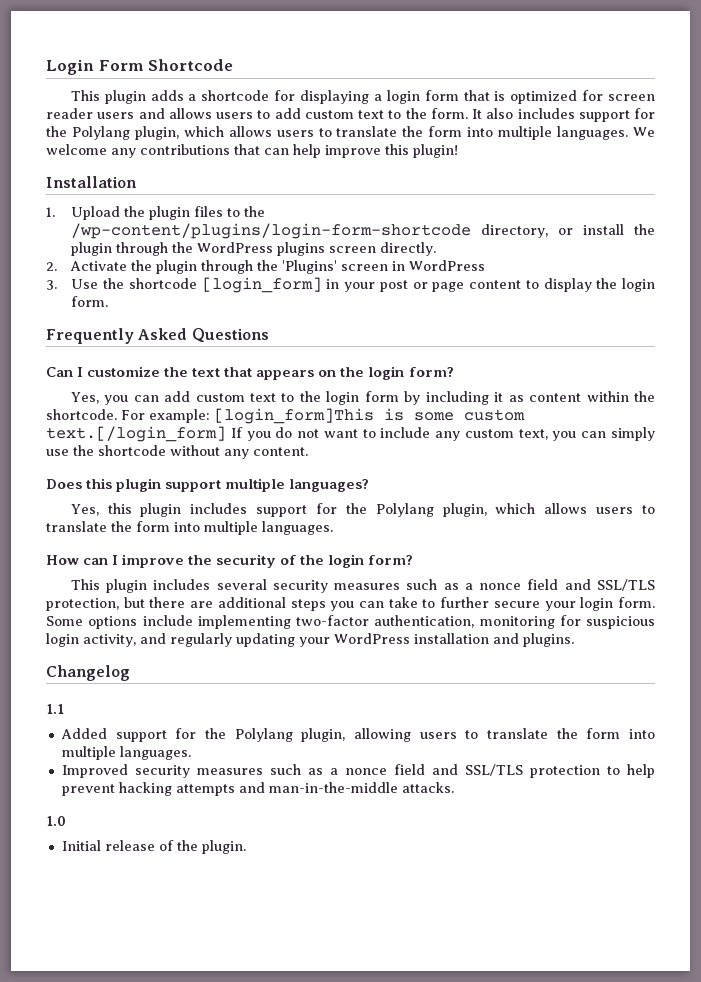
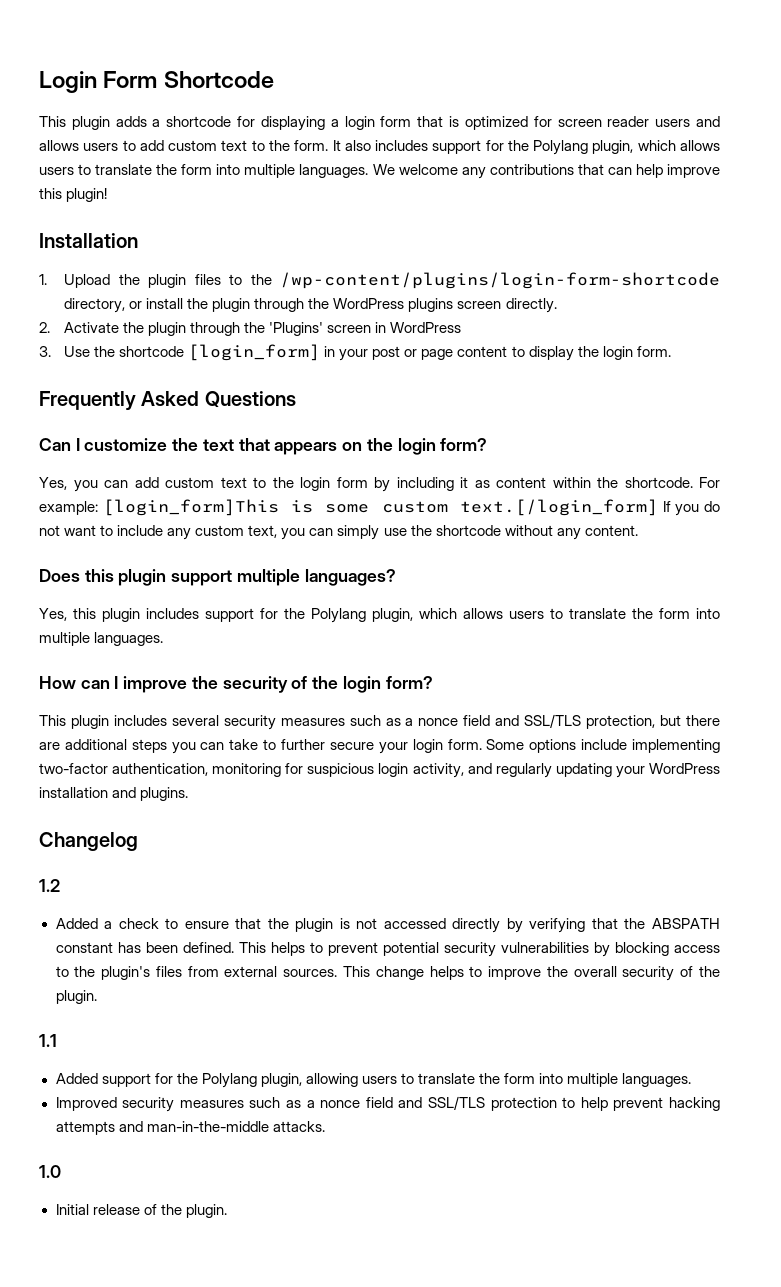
(130, 673) none -> [39,879,60,892] [55,918,720,933] [55,942,721,957] [55,966,720,981] [55,990,97,1004] // 1.2 // Added a check to ensure that the plugin is not accessed directly by verifying that the ABSPATH constant has been defined. This helps to prevent potential security vulnerabilities by blocking access to the plugin's files from external sources. This change helps to improve the overall security of the plugin.

